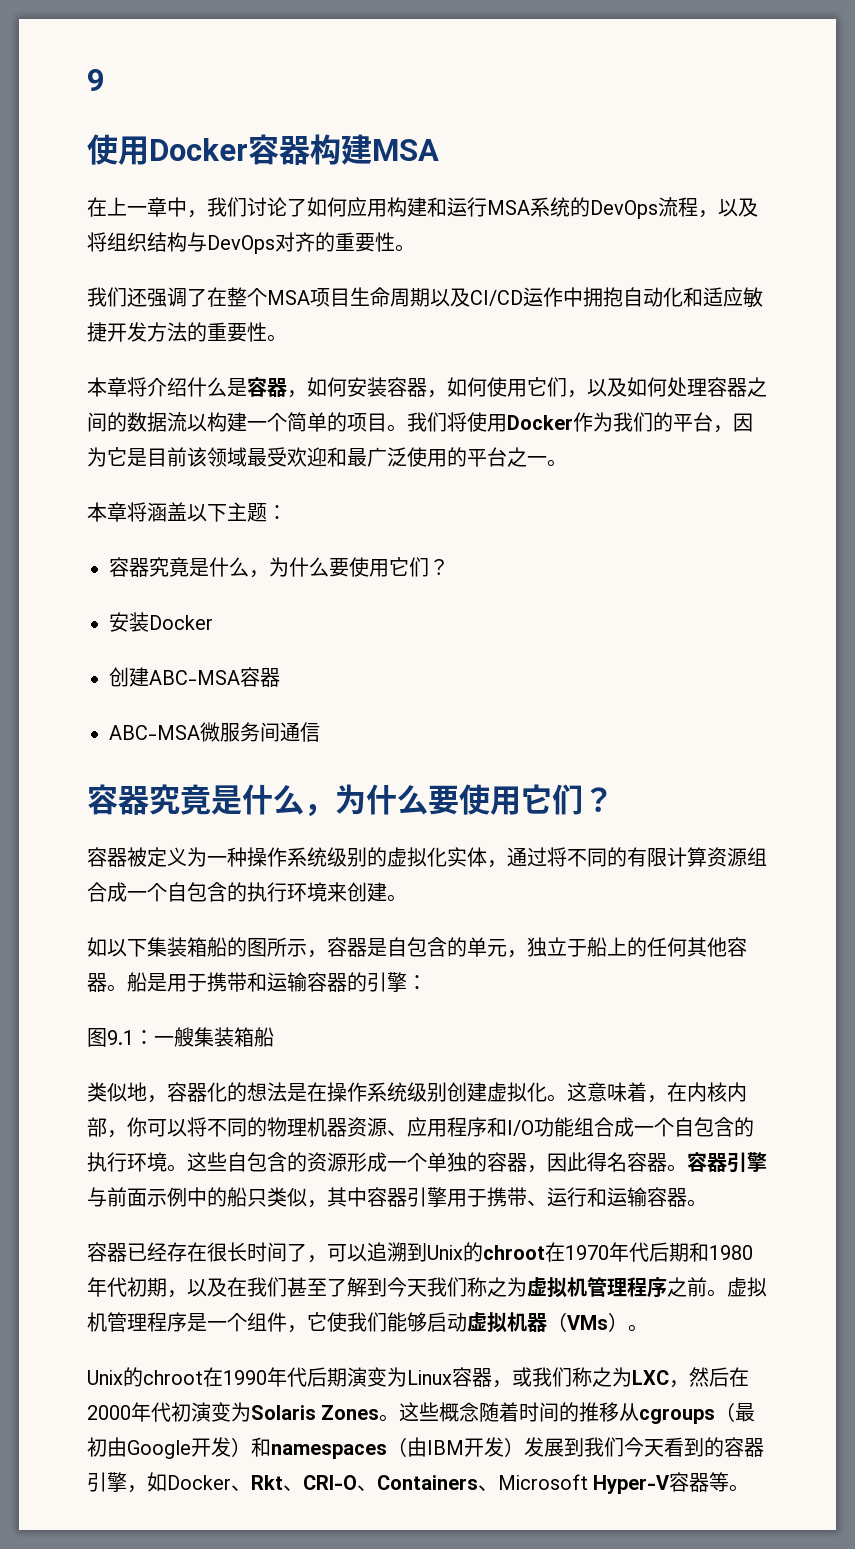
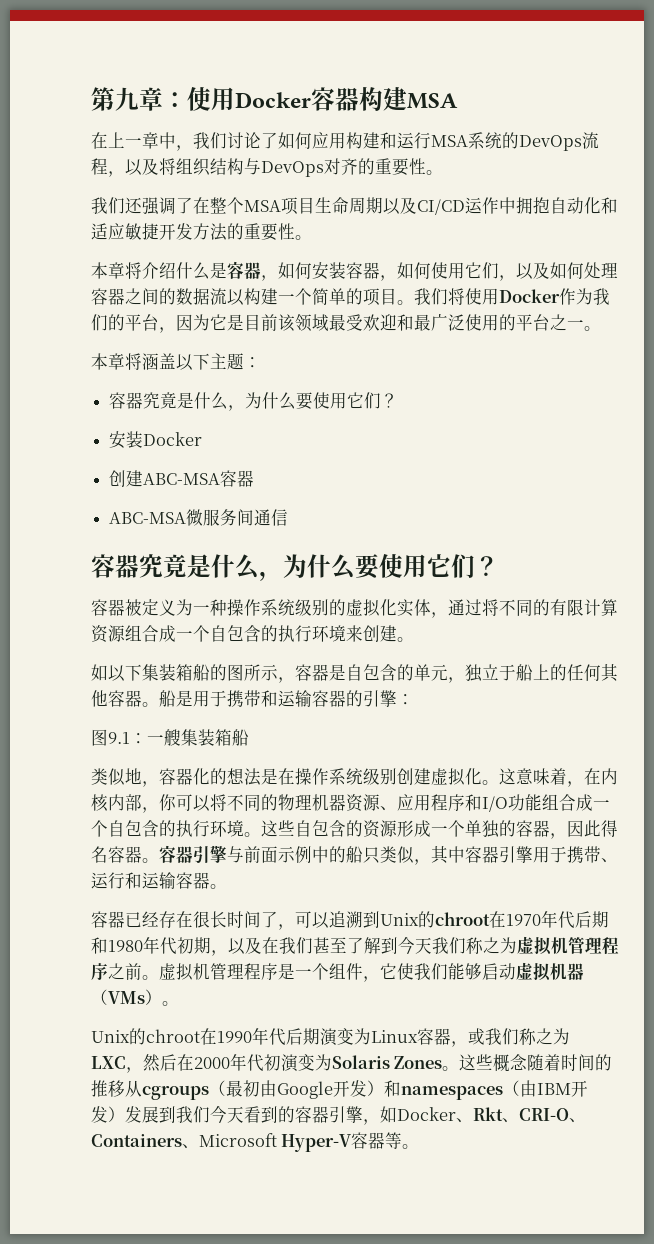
[87,69,105,91] 9 // -> [91,87,187,111] 第九章：

